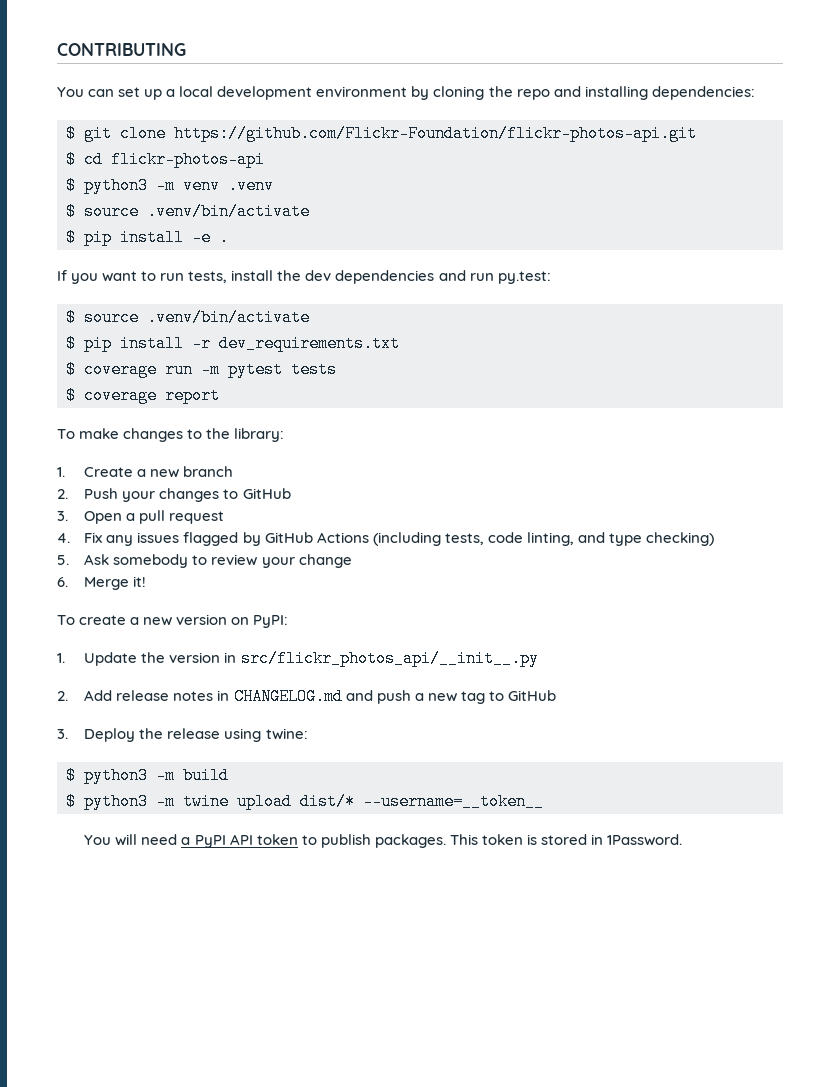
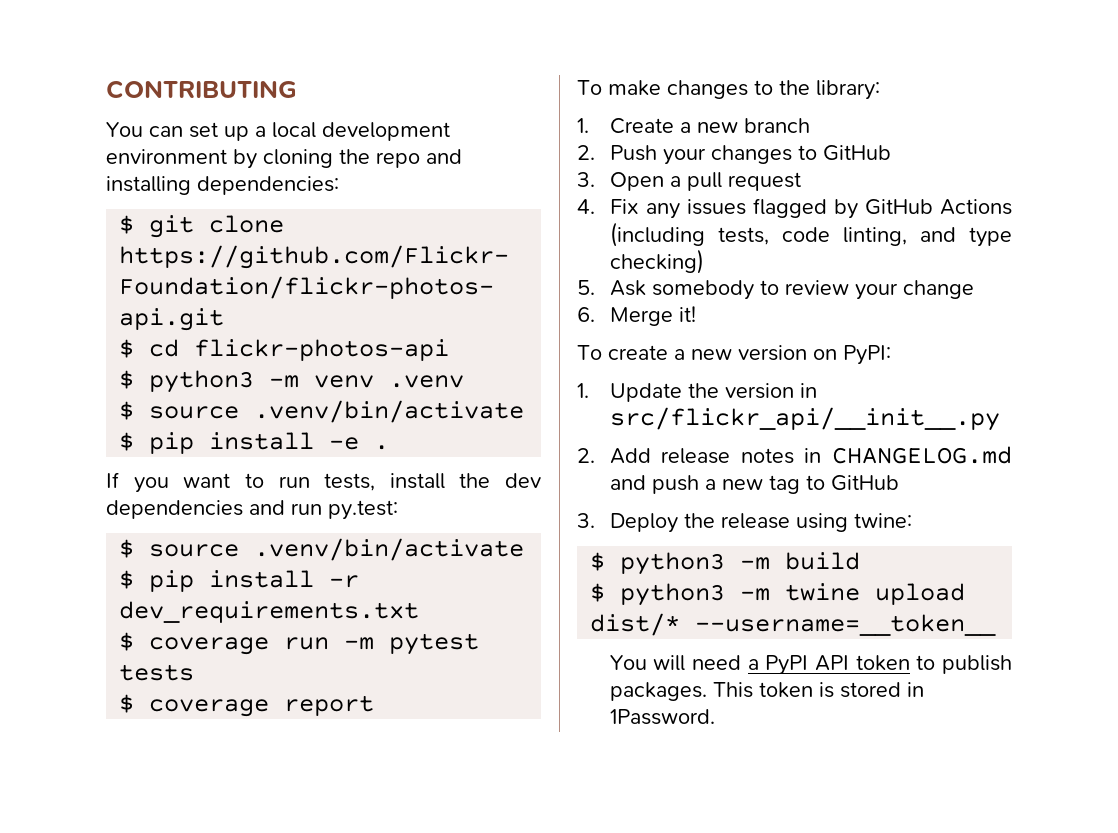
[240,650,539,667] src/flickr_photos_api/__init__.py -> [609,407,1000,431] src/flickr_api/__init__.py

